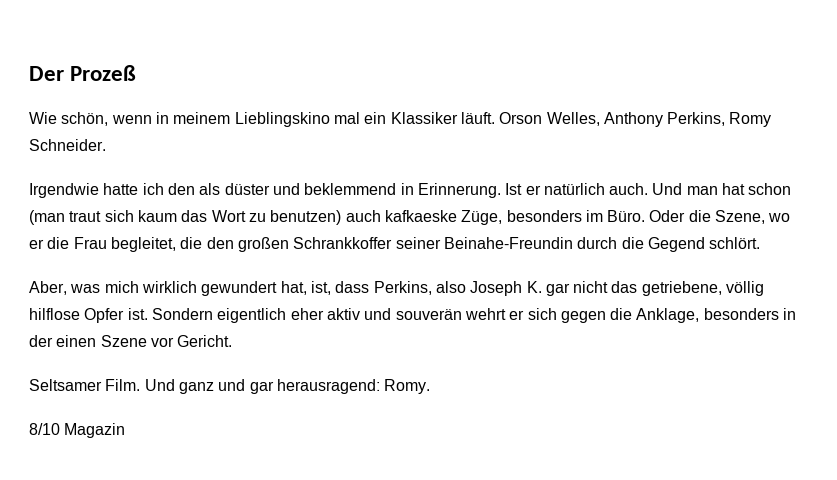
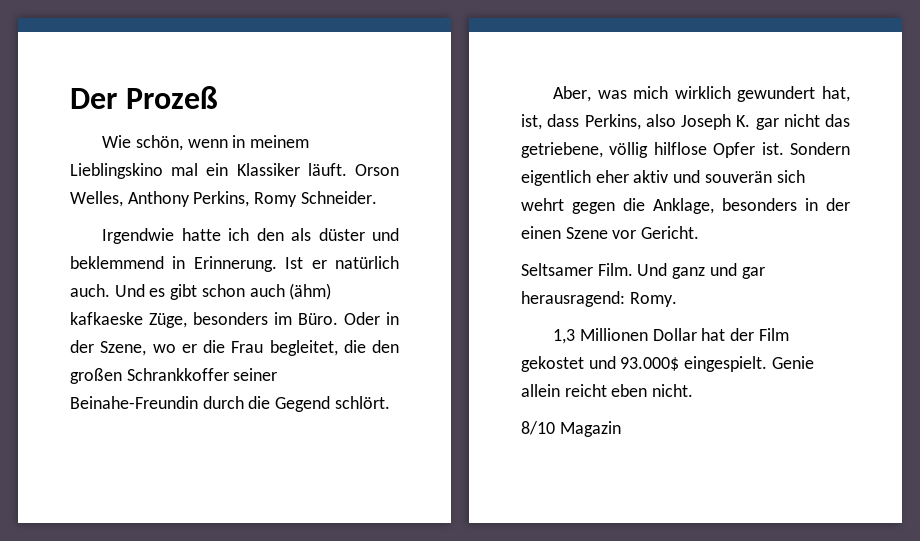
[686,183,792,195] [29,210,381,225] man hat schon (man traut sich kaum das Wort zu benutzen) auch -> [149,283,332,300] es gibt schon auch (ähm)
[688,210,711,222] die -> [386,312,399,325] [70,340,94,353] in der
[464,308,557,320] wehrt er sich -> [776,170,805,183] [521,198,564,211] sich wehrt
(431, 386) none -> [553,328,789,344] [521,356,814,372] [521,384,694,397] // 1,3 Millionen Dollar hat der Film gekostet und 93.000$ eingespielt. Genie allein reicht eben nicht.

